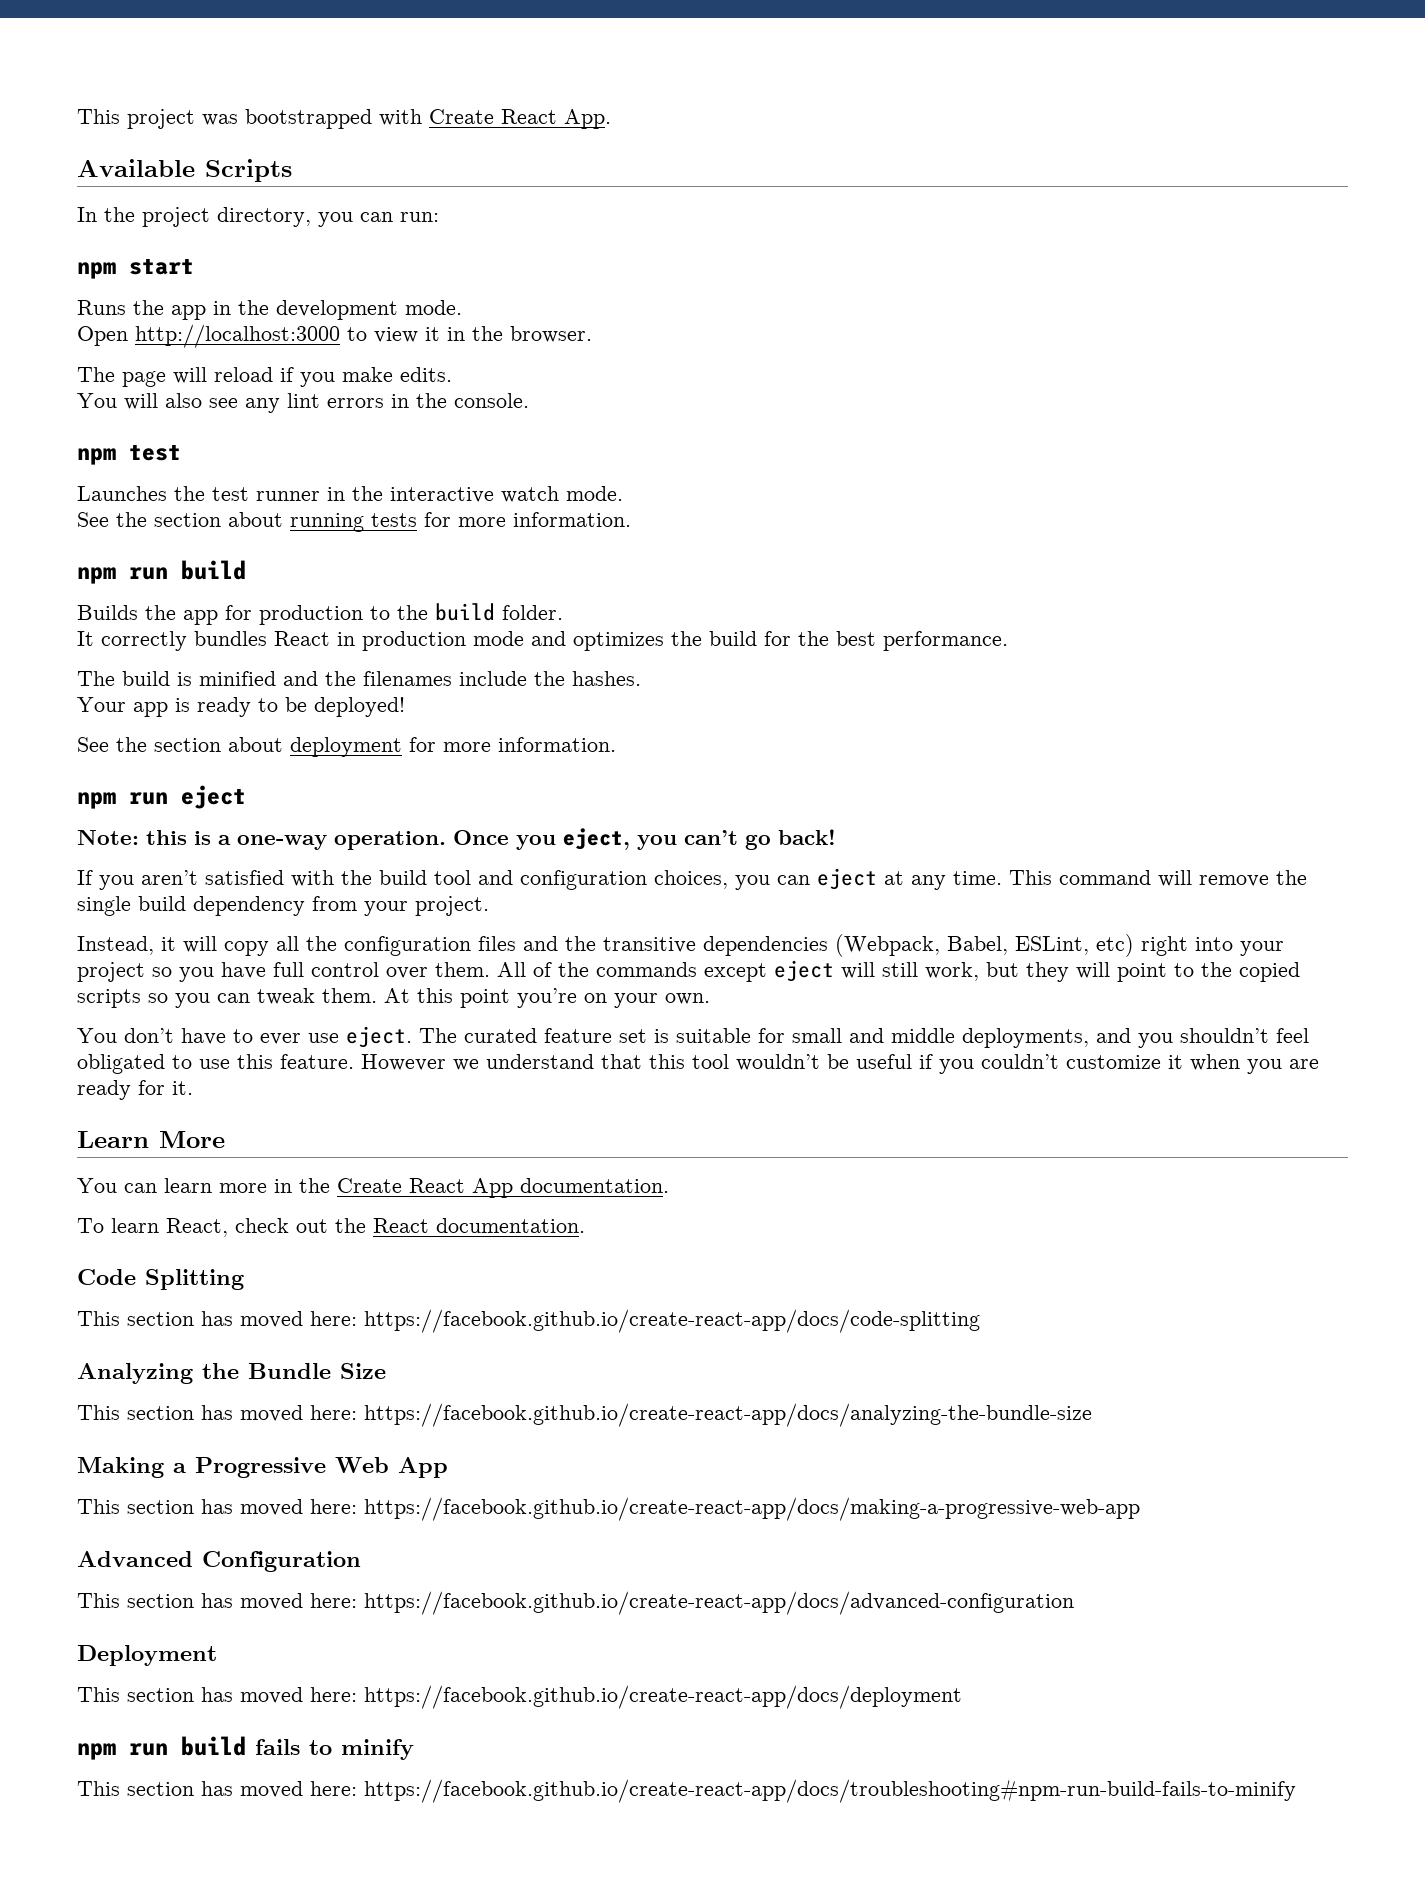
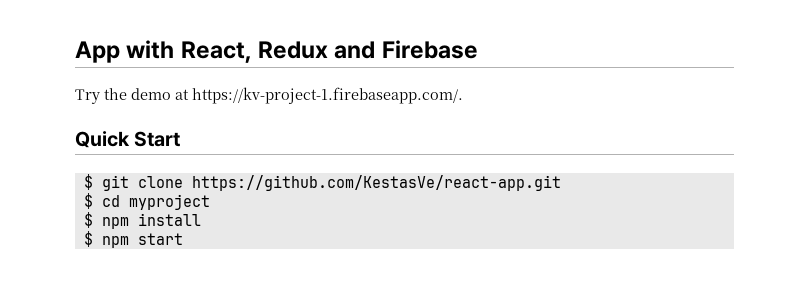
[77,109,611,129] [77,159,292,182] [77,207,439,227] [77,259,194,279] [77,300,462,320] [77,324,592,348] [77,367,452,387] [77,393,529,413] [77,445,181,465] [77,486,623,503] [77,512,631,532] [77,560,246,584] [77,603,563,625] [77,631,1008,651] [77,671,641,686] [77,697,405,717] [77,737,616,757] [77,785,246,809] [77,828,836,850] [77,868,1307,890] [77,896,489,916] [77,934,1284,957] [77,960,1300,982] [77,988,710,1008] [77,1026,1309,1048] [77,1054,1319,1074] [77,1080,193,1100] [77,1131,225,1148] [77,1178,669,1198] [77,1218,585,1237] [77,1269,244,1290] [77,1309,980,1333] [77,1363,386,1384] [77,1403,1092,1427] [77,1457,448,1478] [77,1497,1140,1521] [77,1551,361,1572] [77,1591,1074,1615] [77,1645,217,1666] [77,1685,962,1709] [77,1736,414,1760] [77,1779,1296,1803] This project was bootstrapped with Create React App. // Available Scripts // In the project directory, you can run: // npm start // Runs the app in the development mode. // Open http://localhost:3000 to view it in the browser. // The page will reload if you make edits. // You will also see any lint errors in the console. // npm test // Launches the test runner in the interactive watch mode. // See the section about running tests for more information. // npm run build // Builds the app for production to the build folder. // It correctly bundles React in production mode and optimizes the build for the best performance. // The build is minified and the filenames include the hashes. // Your app is ready to be deployed! // See the section about deployment for more information. // npm run eject // Note: this is a one-way operation. Once you eject, you can’t go back! // If you aren’t satisfied with the build tool and configuration choices, you can eject at any time. This command will remove the single build dependency from your project. // Instead, it will copy all the configuration files and the transitive dependencies (Webpack, Babel, ESLint, etc) right into your project so you have full control over them. All of the commands except eject will still work, but they will point to the copied scripts so you can tweak them. At this point you’re on your own. // You don’t have to ever use eject. The curated feature set is suitable for small and middle deployments, and you shouldn’t feel obligated to use this feature. However we understand that this tool wouldn’t be useful if you couldn’t customize it when you are ready for it. // Learn More // You can learn more in the Create React App documentation. // To learn React, check out the React documentation. // Code Splitting // This section has moved here: https://facebook.github.io/create-react-app/docs/code-splitting // Analyzing the Bundle Size // This section has moved here: https://facebook.github.io/create-react-app/docs/analyzing-the-bundle-size // Making a Progressive Web App // This section has moved here: https://facebook.github.io/create-react-app/docs/making-a-progressive-web-app // Advanced Configuration // This section has moved here: https://facebook.github.io/create-react-app/docs/advanced-configuration // Deployment // This section has moved here: https://facebook.github.io/create-react-app/docs/deployment // npm run build fails to minify // This section has moved here: https://facebook.github.io/create-react-app/docs/troubleshooting#npm-run-build-fails-to-minify -> [75,40,478,63] [75,87,463,104] [75,131,181,148] [83,174,561,191] [83,193,210,210] [83,212,201,229] [83,231,183,248] App with React, Redux and Firebase // Try the demo at https://kv-project-1.firebaseapp.com/. // Quick Start // $ git clone https://github.com/KestasVe/react-app.git // $ cd myproject // $ npm install // $ npm start

